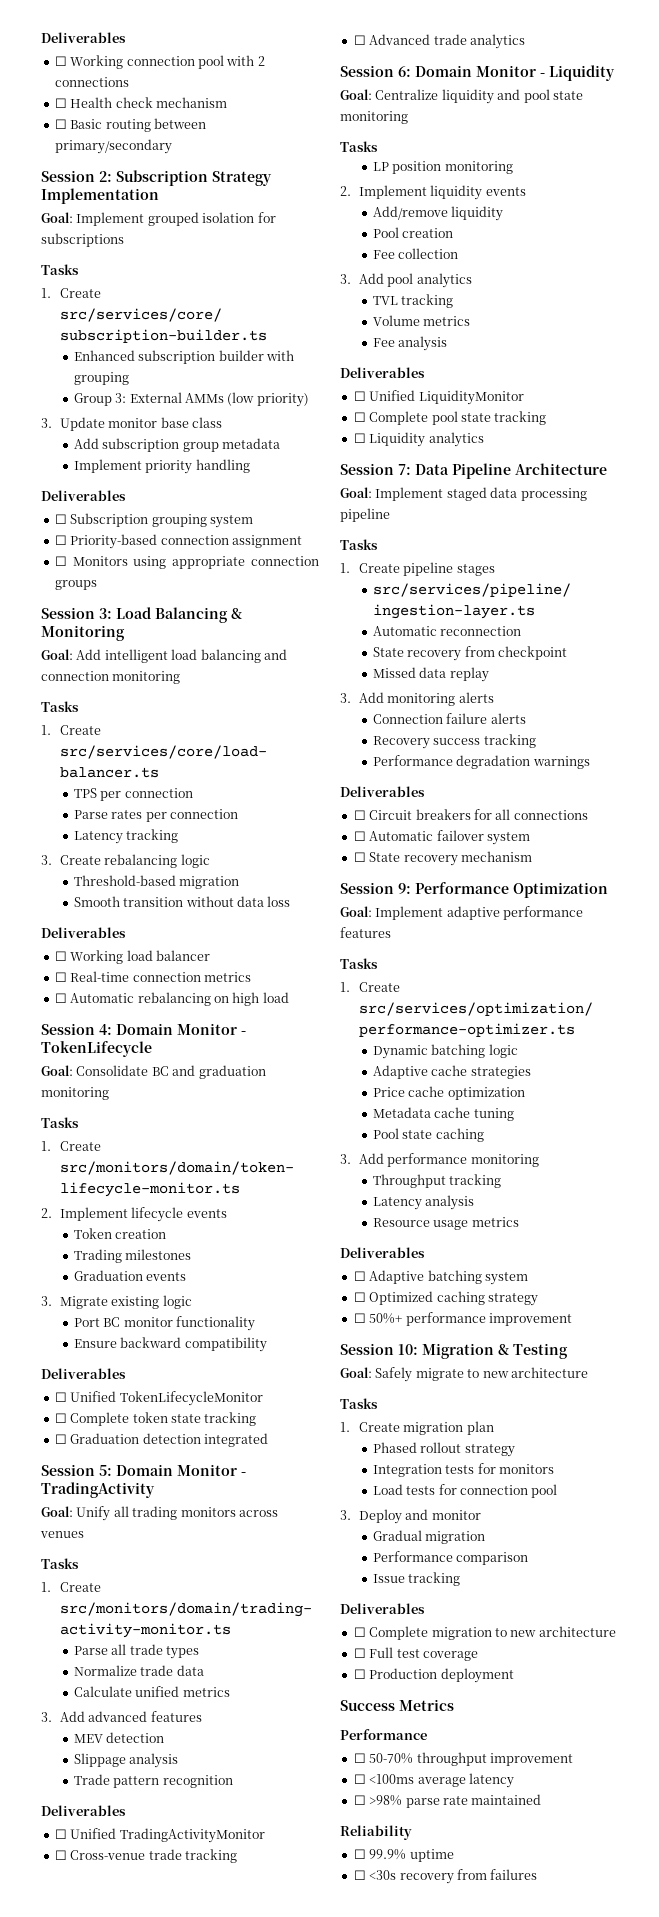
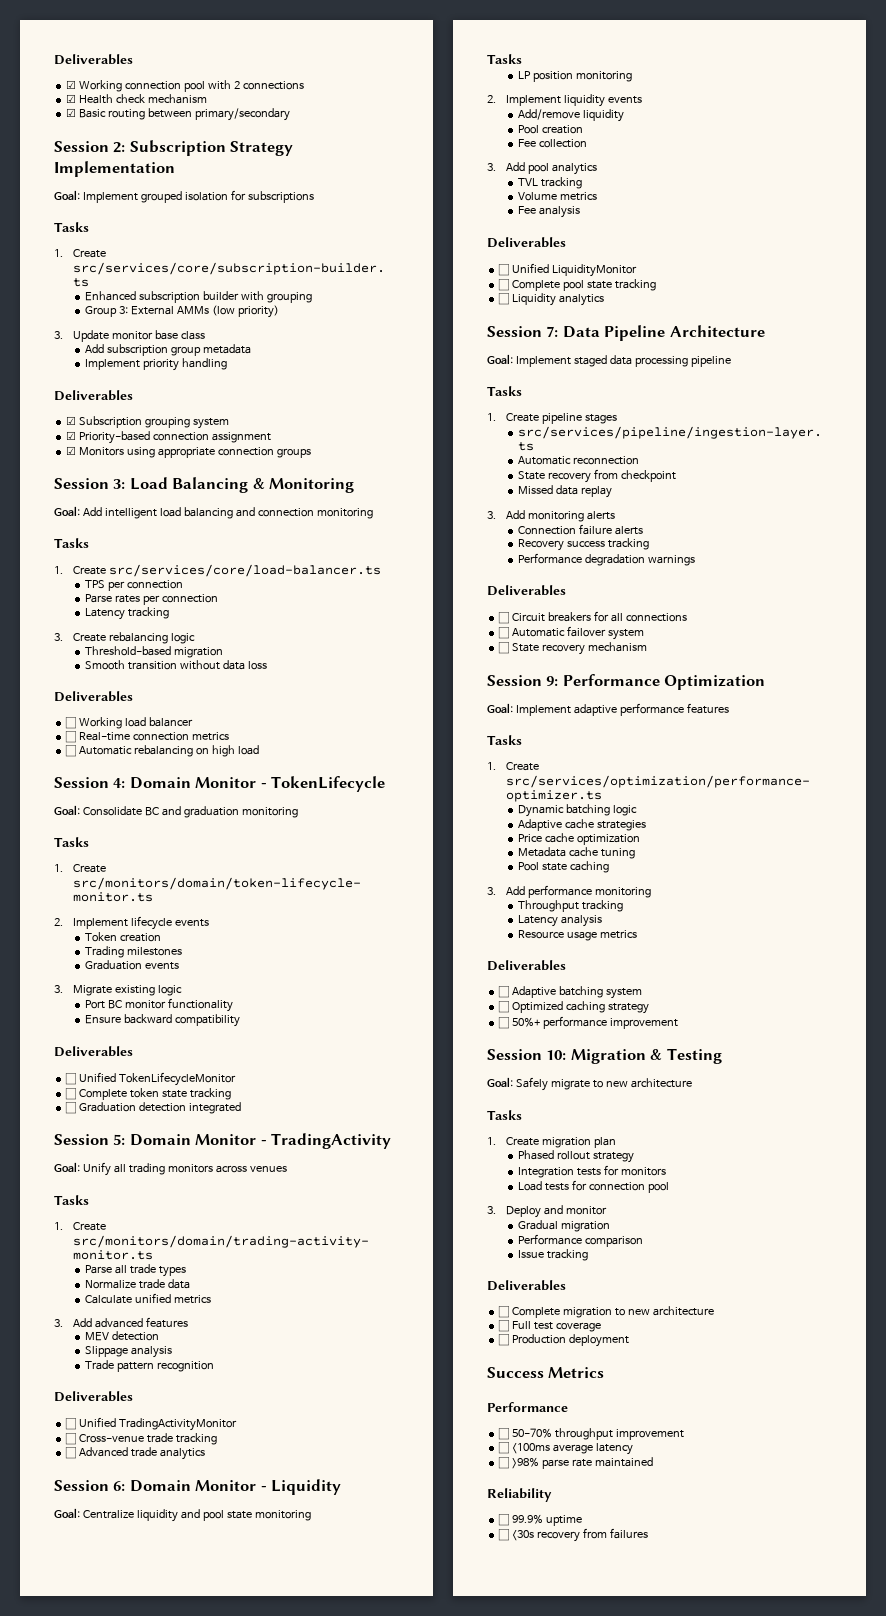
[41,32,126,43] [54,56,67,66] Deliverables // ☐ -> [54,54,133,65] [66,80,77,89] Deliverables // ☑
[54,98,67,108] ☐ -> [66,94,77,103] ☑
[54,119,67,129] ☐ -> [66,108,77,117] ☑
[54,514,67,524] ☐ -> [66,416,77,425] ☑
[54,535,67,545] ☐ -> [66,431,77,440] ☑
[54,556,67,566] ☐ -> [66,446,77,455] ☑

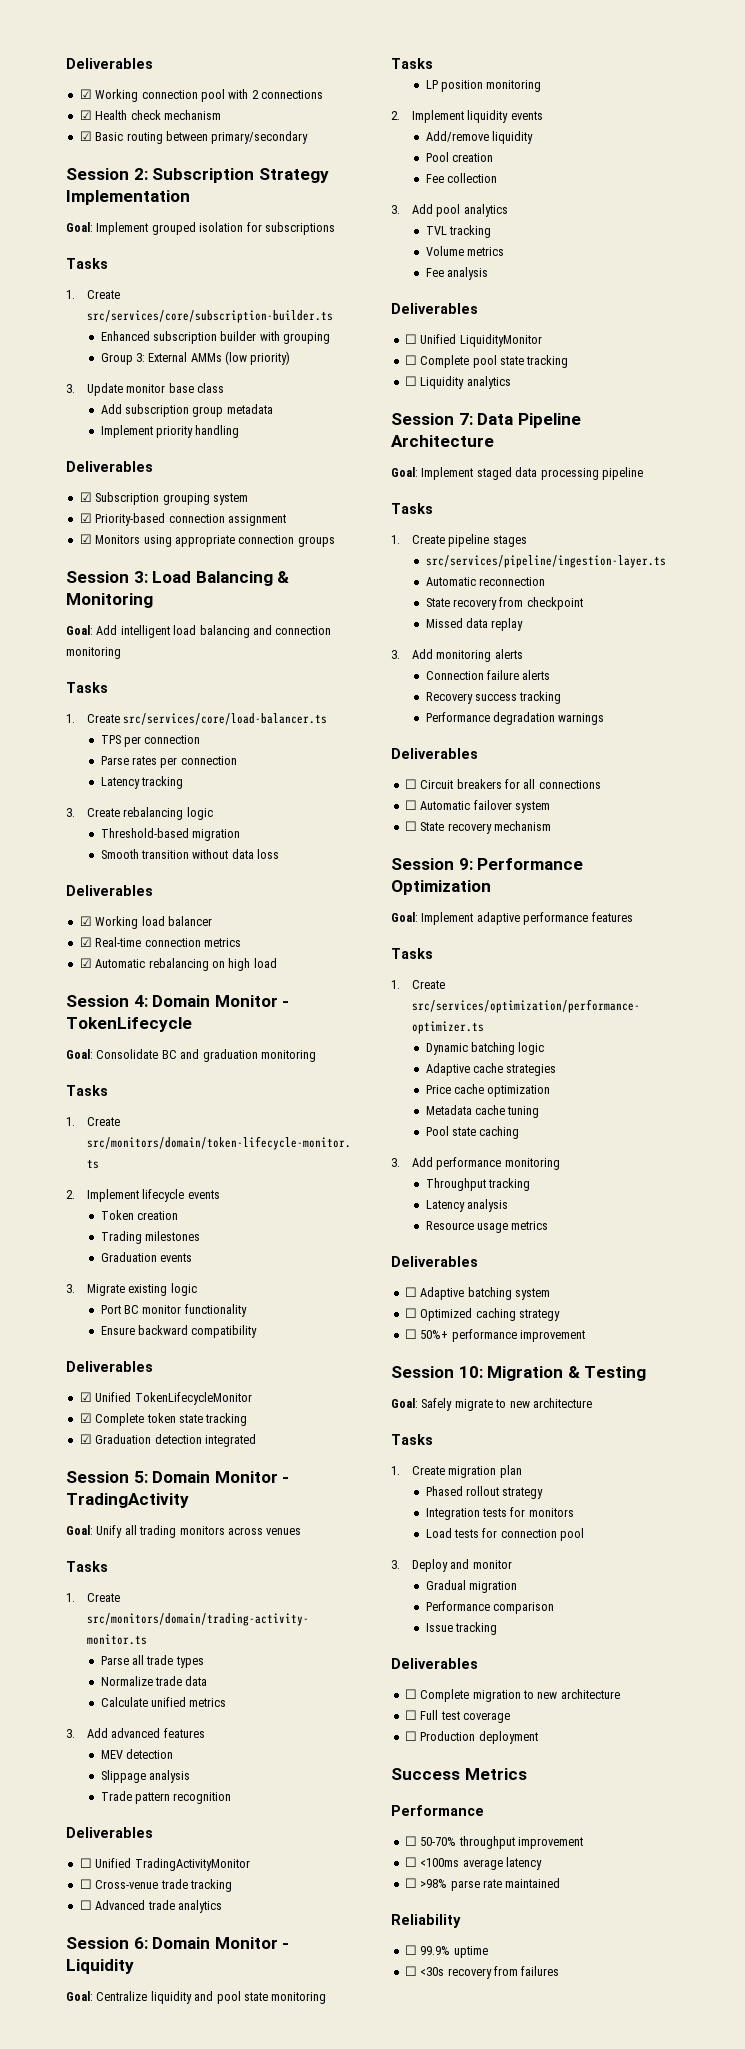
[65,717,77,729] ☐ -> [79,916,92,926] ☑
[65,731,77,743] ☐ -> [79,937,92,947] ☑
[65,745,77,757] ☐ -> [79,958,92,968] ☑
[65,1073,77,1085] ☐ -> [79,1392,92,1402] ☑
[65,1088,77,1100] ☐ -> [79,1413,92,1423] ☑
[65,1102,77,1114] ☐ -> [79,1434,92,1444] ☑

